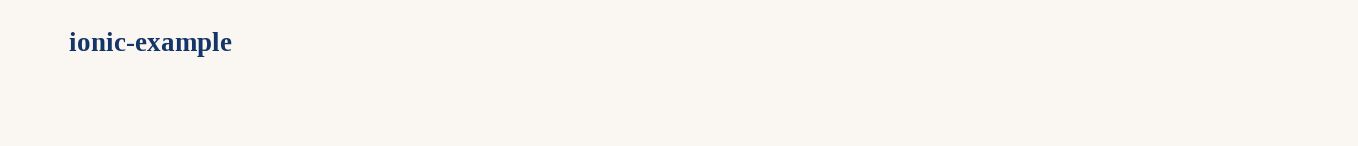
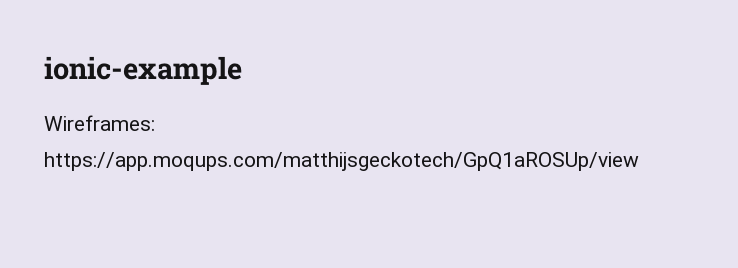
(232, 44) none -> [44,115,155,131] [44,152,639,171] // Wireframes: https://app.moqups.com/matthijsgeckotech/GpQ1aROSUp/view

